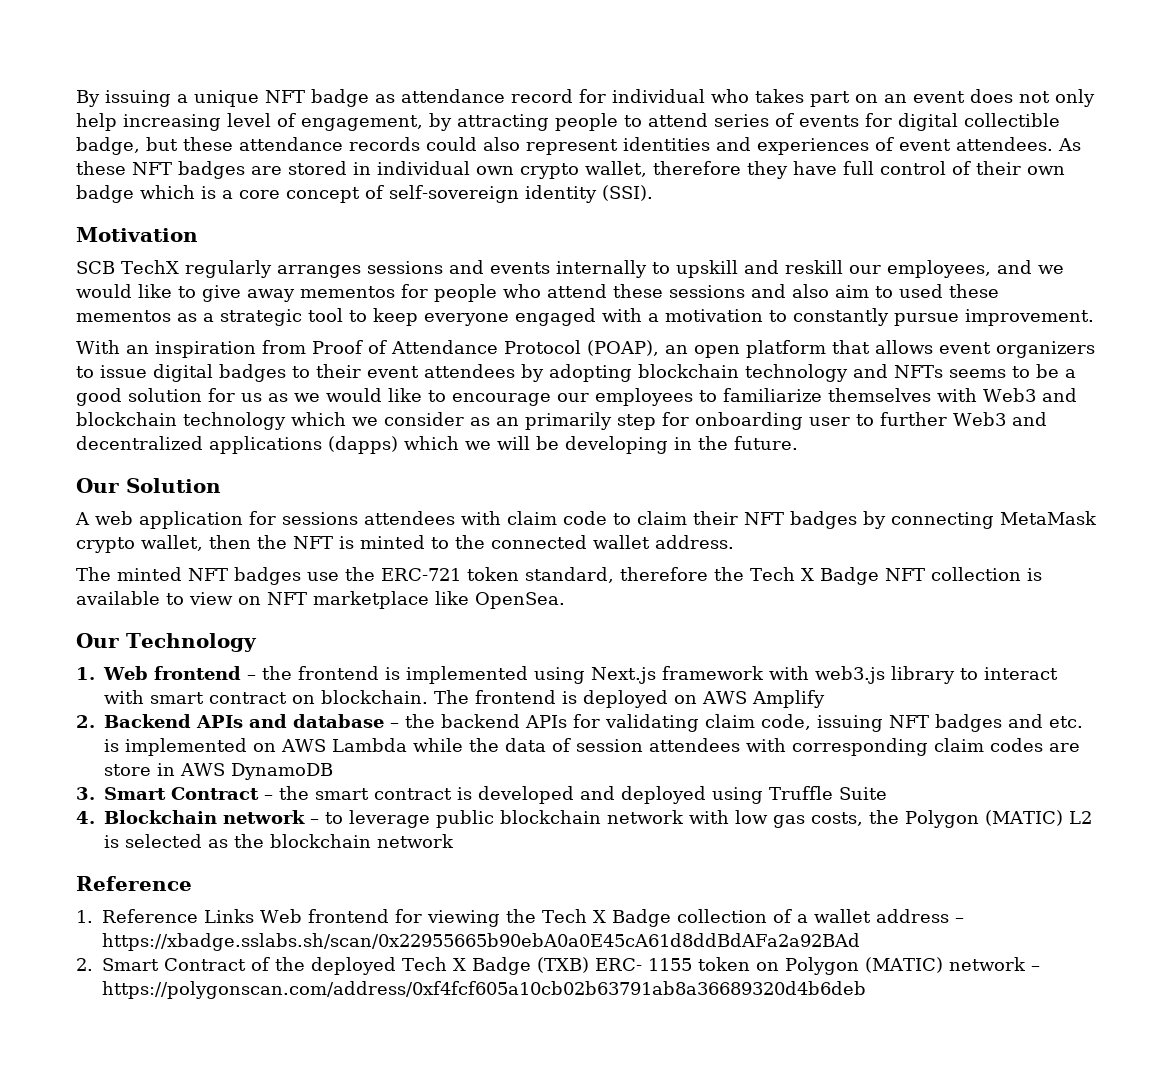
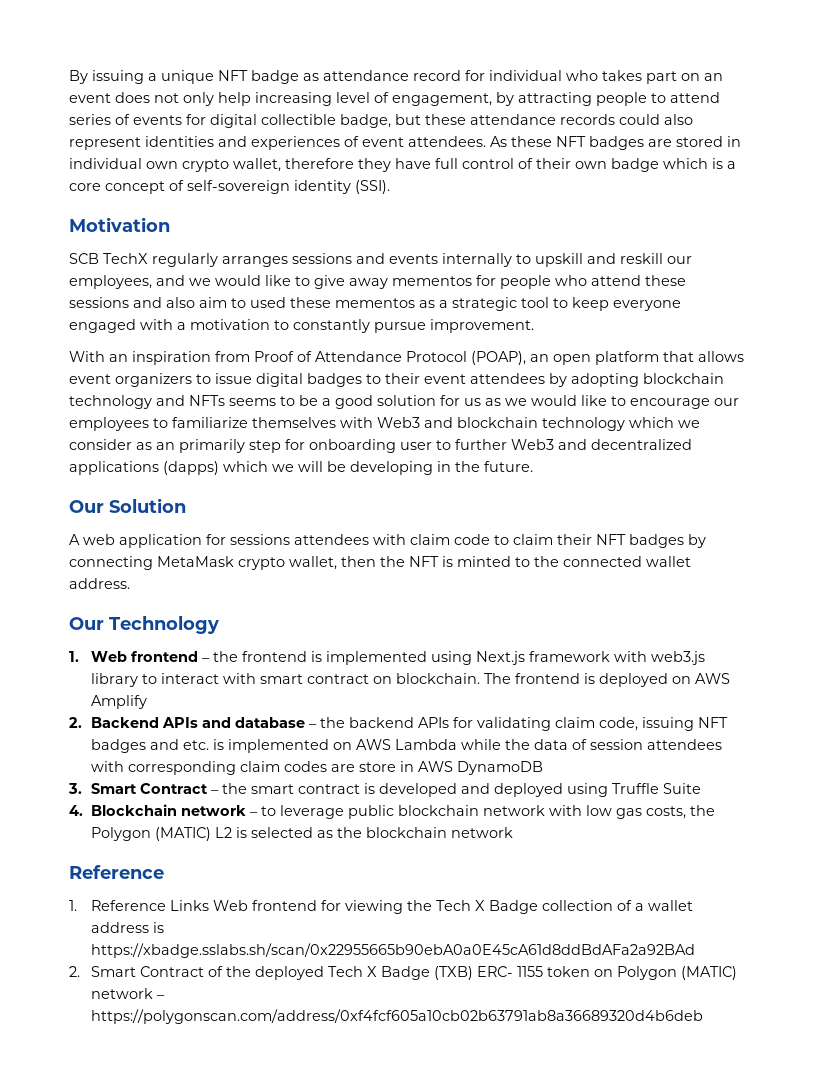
[76,567,1042,585] [76,591,565,609] // The minted NFT badges use the ERC-721 token standard, therefore the Tech X Badge NFT collection is available to view on NFT marketplace like OpenSea. -> (130, 583) none
[954,918,964,923] – -> [152,922,164,933] is

